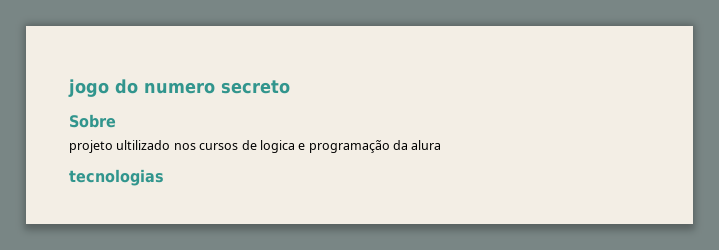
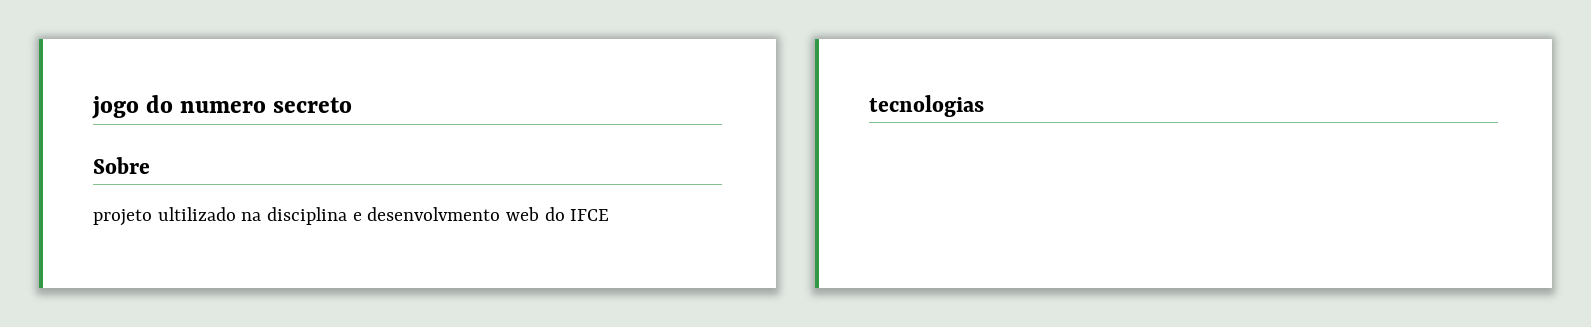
[173,140,442,153] nos cursos de logica e programação da alura -> [241,207,610,225] na disciplina e desenvolvmento web do IFCE

